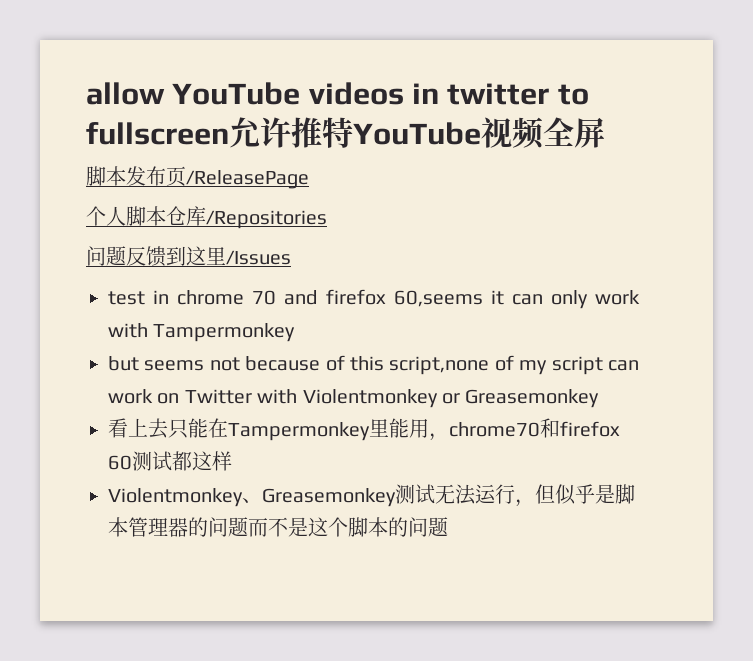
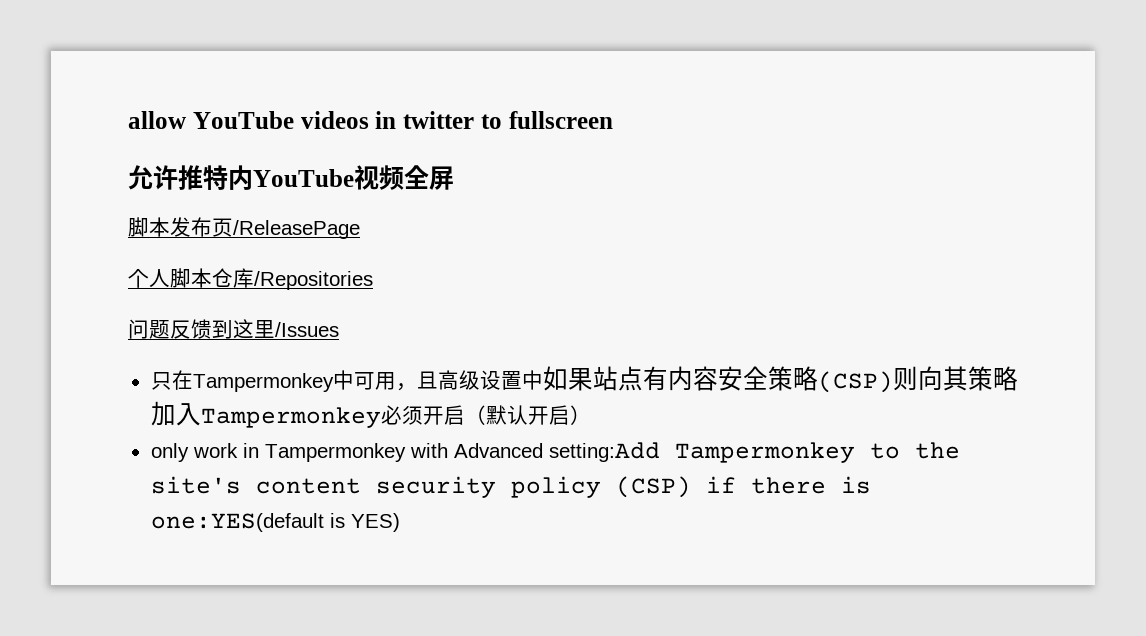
(229, 133) none -> (613, 120) //
(353, 132) none -> [228,165,253,190] 内
[108,289,641,309] [108,323,296,342] [108,355,639,375] [108,389,600,408] [108,418,620,441] [108,451,232,471] [108,484,635,507] [108,517,448,537] test in chrome 70 and firefox 60,seems it can only work with Tampermonkey // but seems not because of this script,none of my script can work on Twitter with Violentmonkey or Greasemonkey // 看上去只能在Tampermonkey里能用，chrome70和firefox 60测试都这样 // Violentmonkey、Greasemonkey测试无法运行，但似乎是脚本管理器的问题而不是这个脚本的问题 -> [150,366,1018,393] [150,401,591,428] [150,442,960,463] [150,476,871,498] [150,513,400,532] 只在Tampermonkey中可用，且高级设置中如果站点有内容安全策略(CSP)则向其策略加入Tampermonkey必须开启（默认开启） // only work in Tampermonkey with Advanced setting:Add Tampermonkey to the site's content security policy (CSP) if there is one:YES(default is YES)

